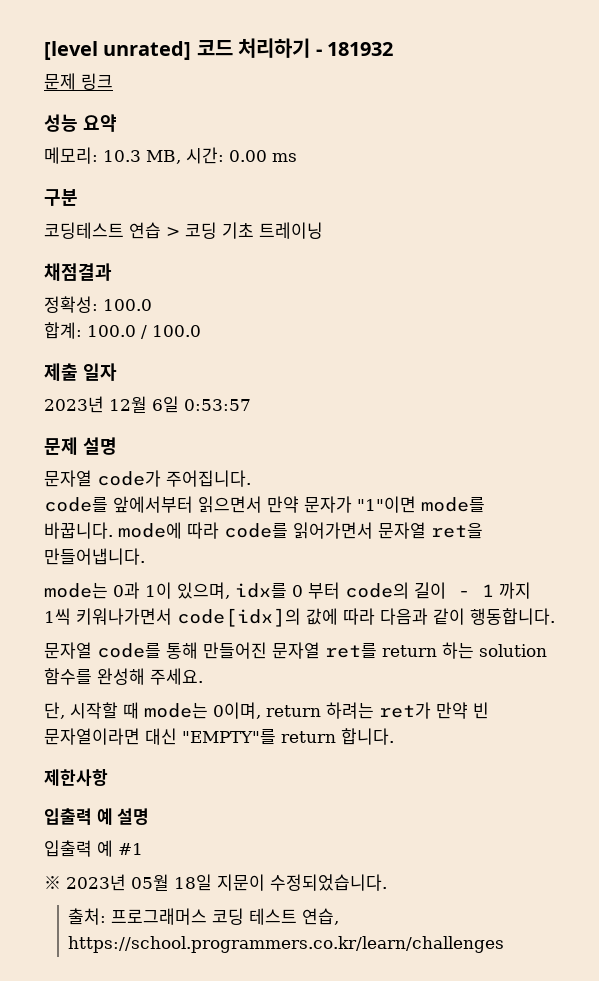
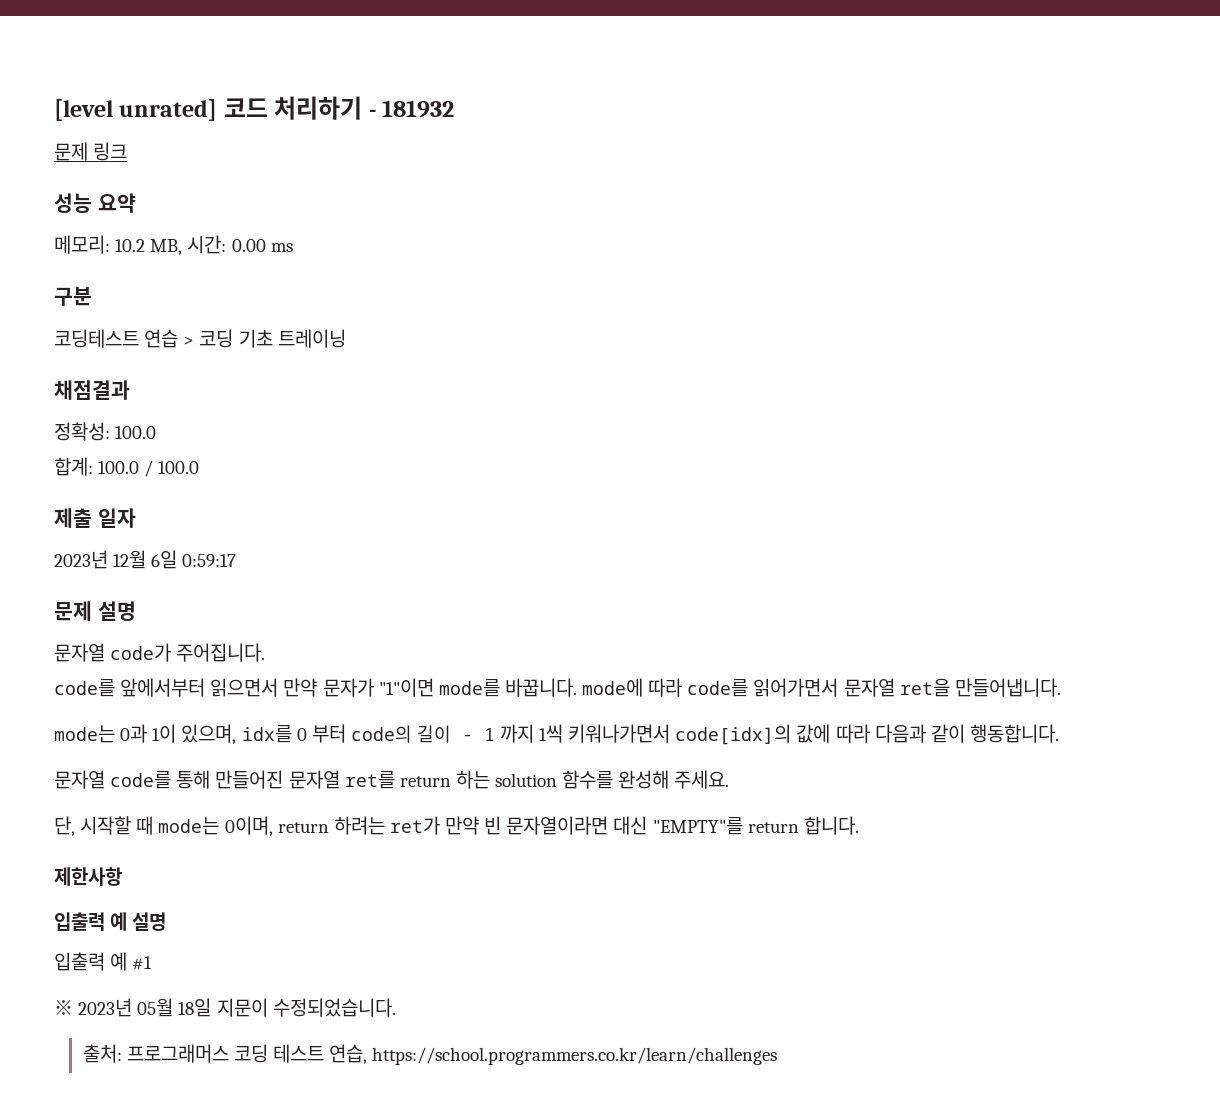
[103,150,141,162] 10.3 -> [115,239,146,252] 10.2
[184,399,251,411] 0:53:57 -> [182,554,237,567] 0:59:17

